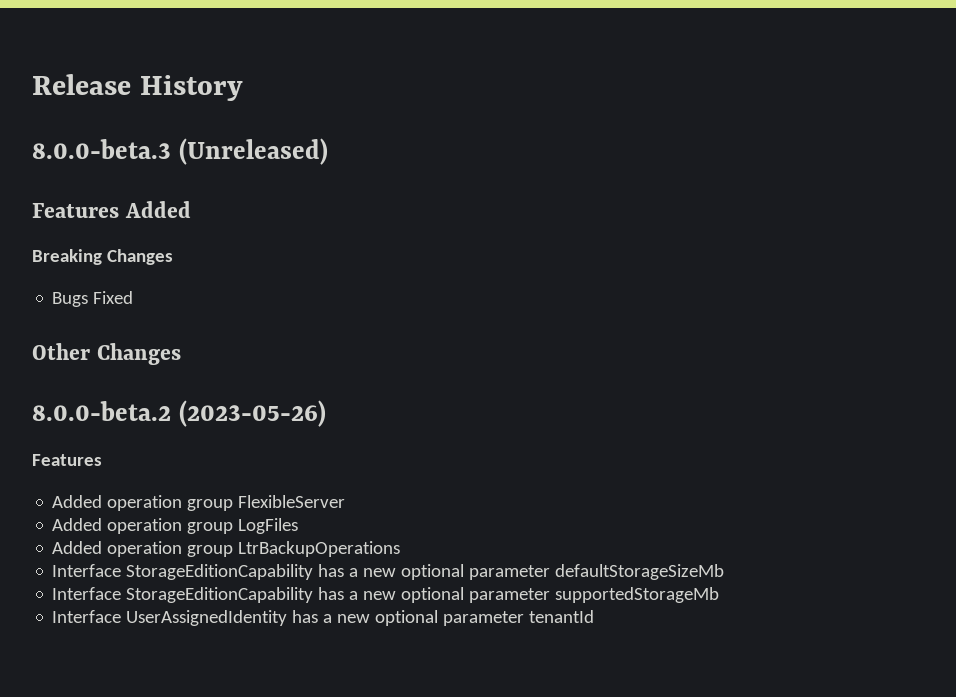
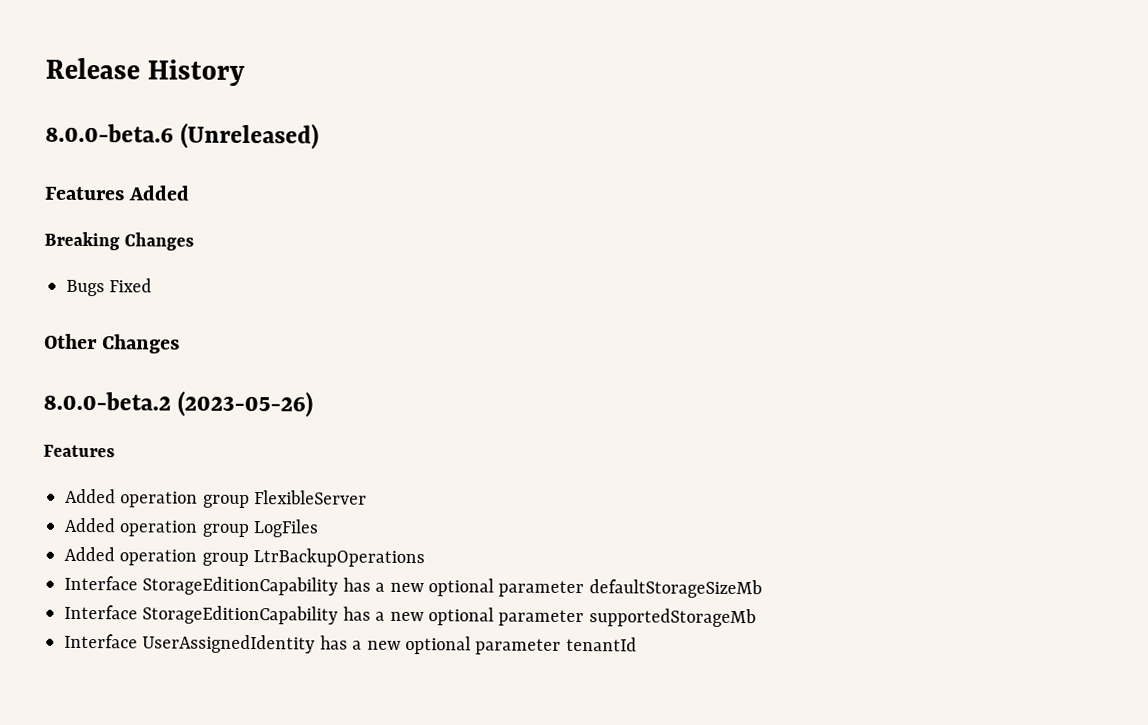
[32,139,171,159] 8.0.0-beta.3 -> [45,123,174,143] 8.0.0-beta.6

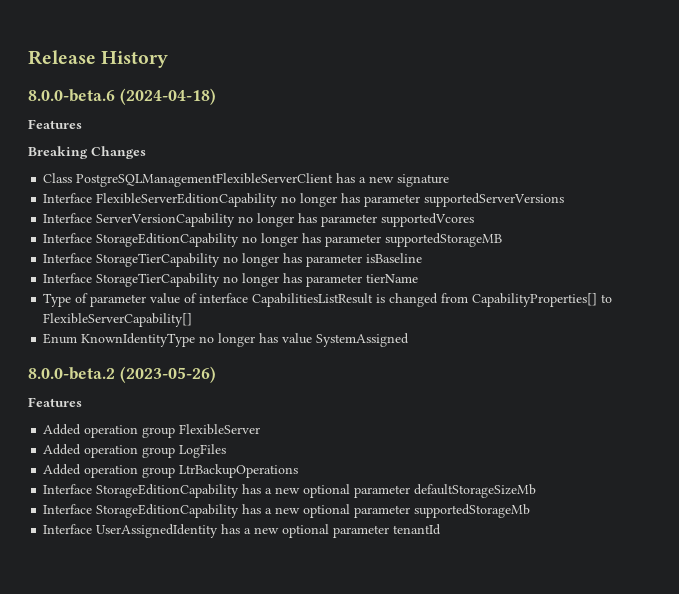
[180,122,320,150] [44,185,191,201] (Unreleased) // Features Added -> [119,88,216,105] [28,119,82,129] (2024-04-18) // Features
[66,278,153,297] [44,333,181,354] Bugs Fixed // Other Changes -> [43,173,450,187] [43,193,565,207] [43,213,475,227] [43,233,503,247] [43,253,423,267] [43,273,419,287] [43,293,613,307] [43,313,193,327] [43,333,410,347] Class PostgreSQLManagementFlexibleServerClient has a new signature // Interface FlexibleServerEditionCapability no longer has parameter supportedServerVersions // Interface ServerVersionCapability no longer has parameter supportedVcores // Interface StorageEditionCapability no longer has parameter supportedStorageMB // Interface StorageTierCapability no longer has parameter isBaseline // Interface StorageTierCapability no longer has parameter tierName // Type of parameter value of interface CapabilitiesListResult is changed from CapabilityProperties[] to FlexibleServerCapability[] // Enum KnownIdentityType no longer has value SystemAssigned

